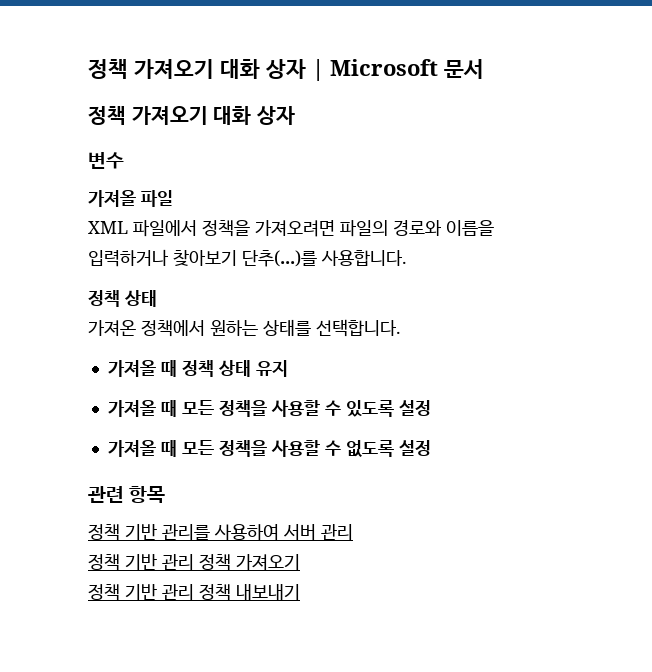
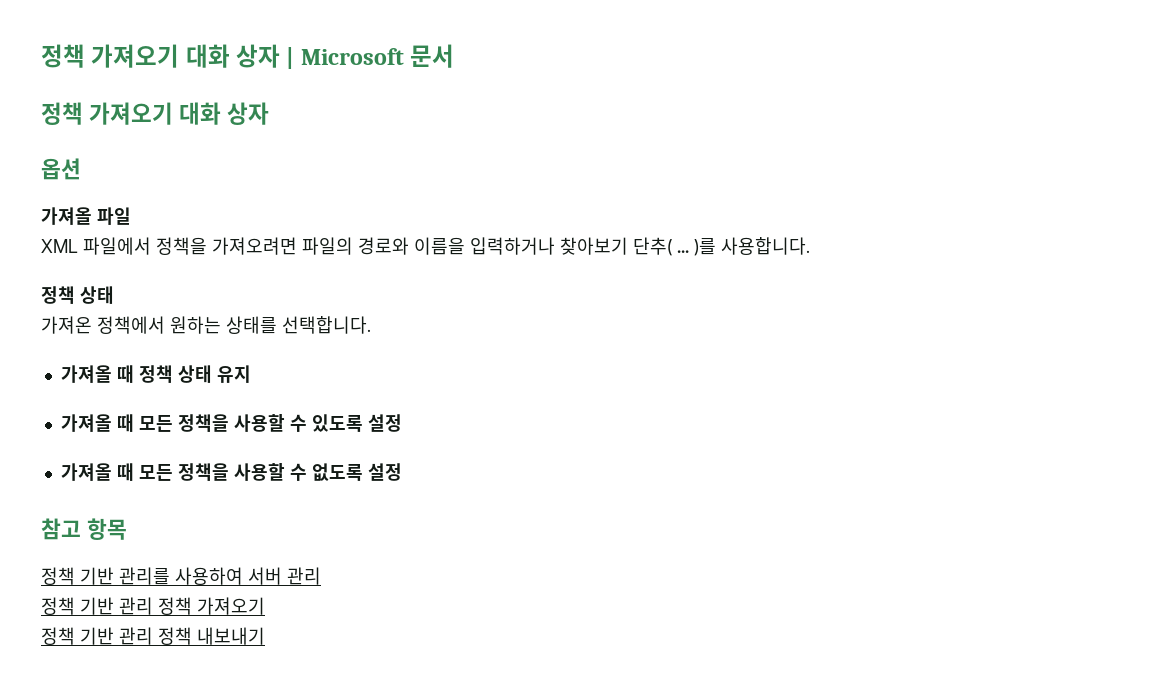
[88,152,124,169] 변수 -> [41,158,81,180] 옵션
[242,250,317,267] 단추(...)를 -> [633,237,716,256] 단추( ... )를
[88,486,124,503] 관련 -> [41,518,81,540] 참고

